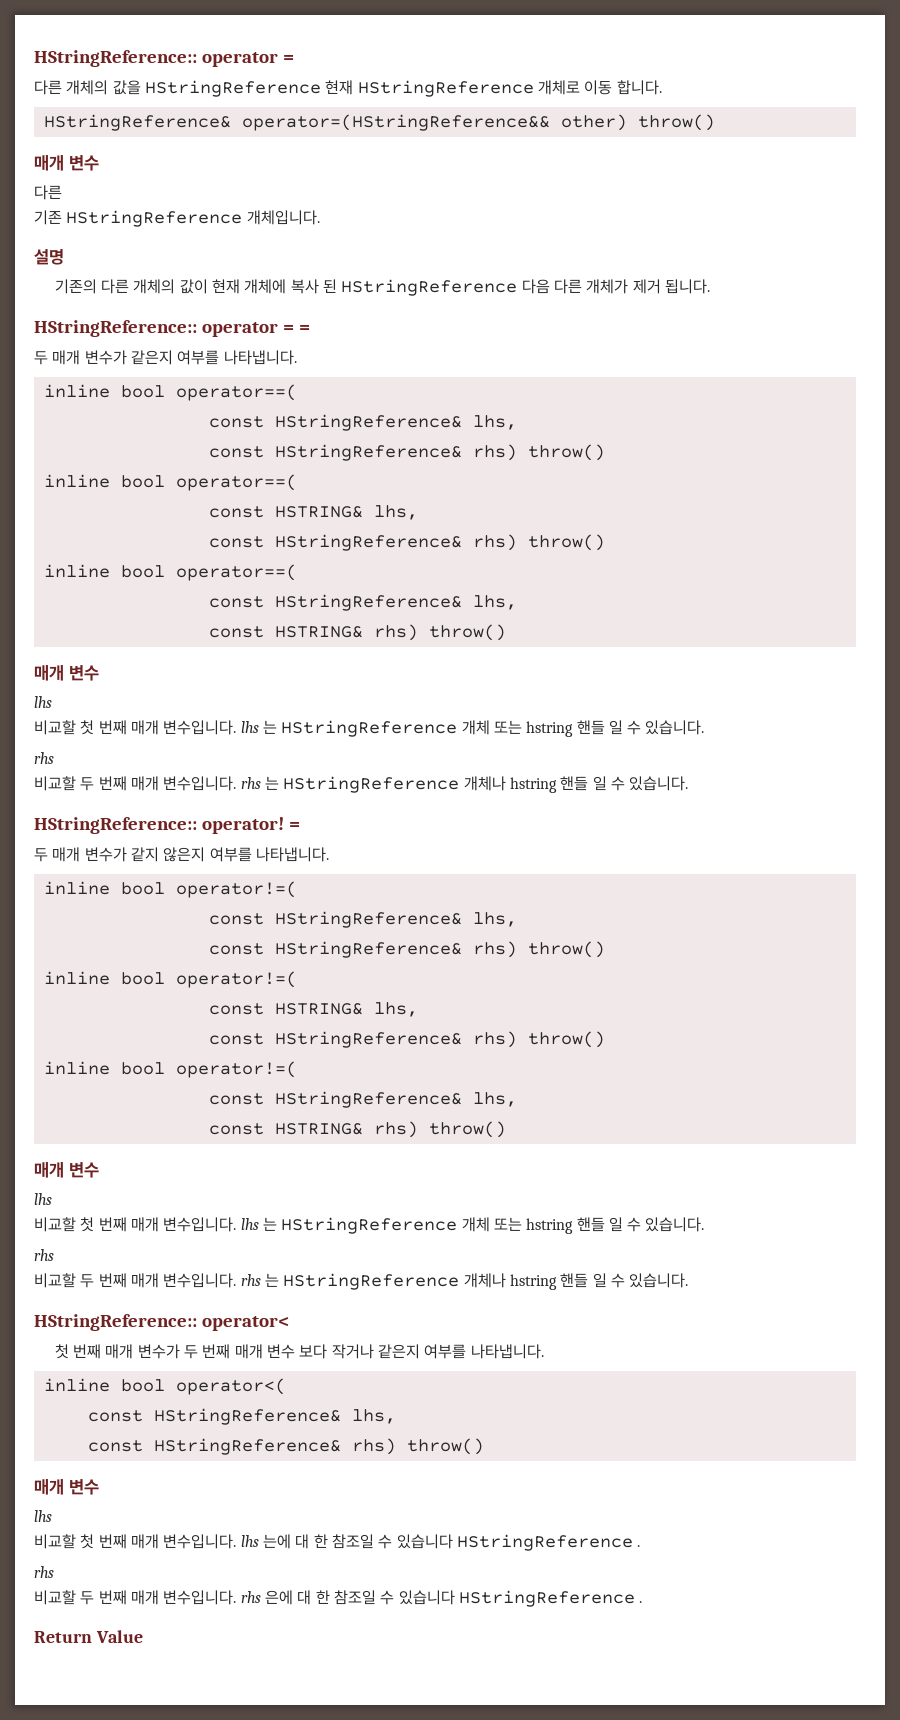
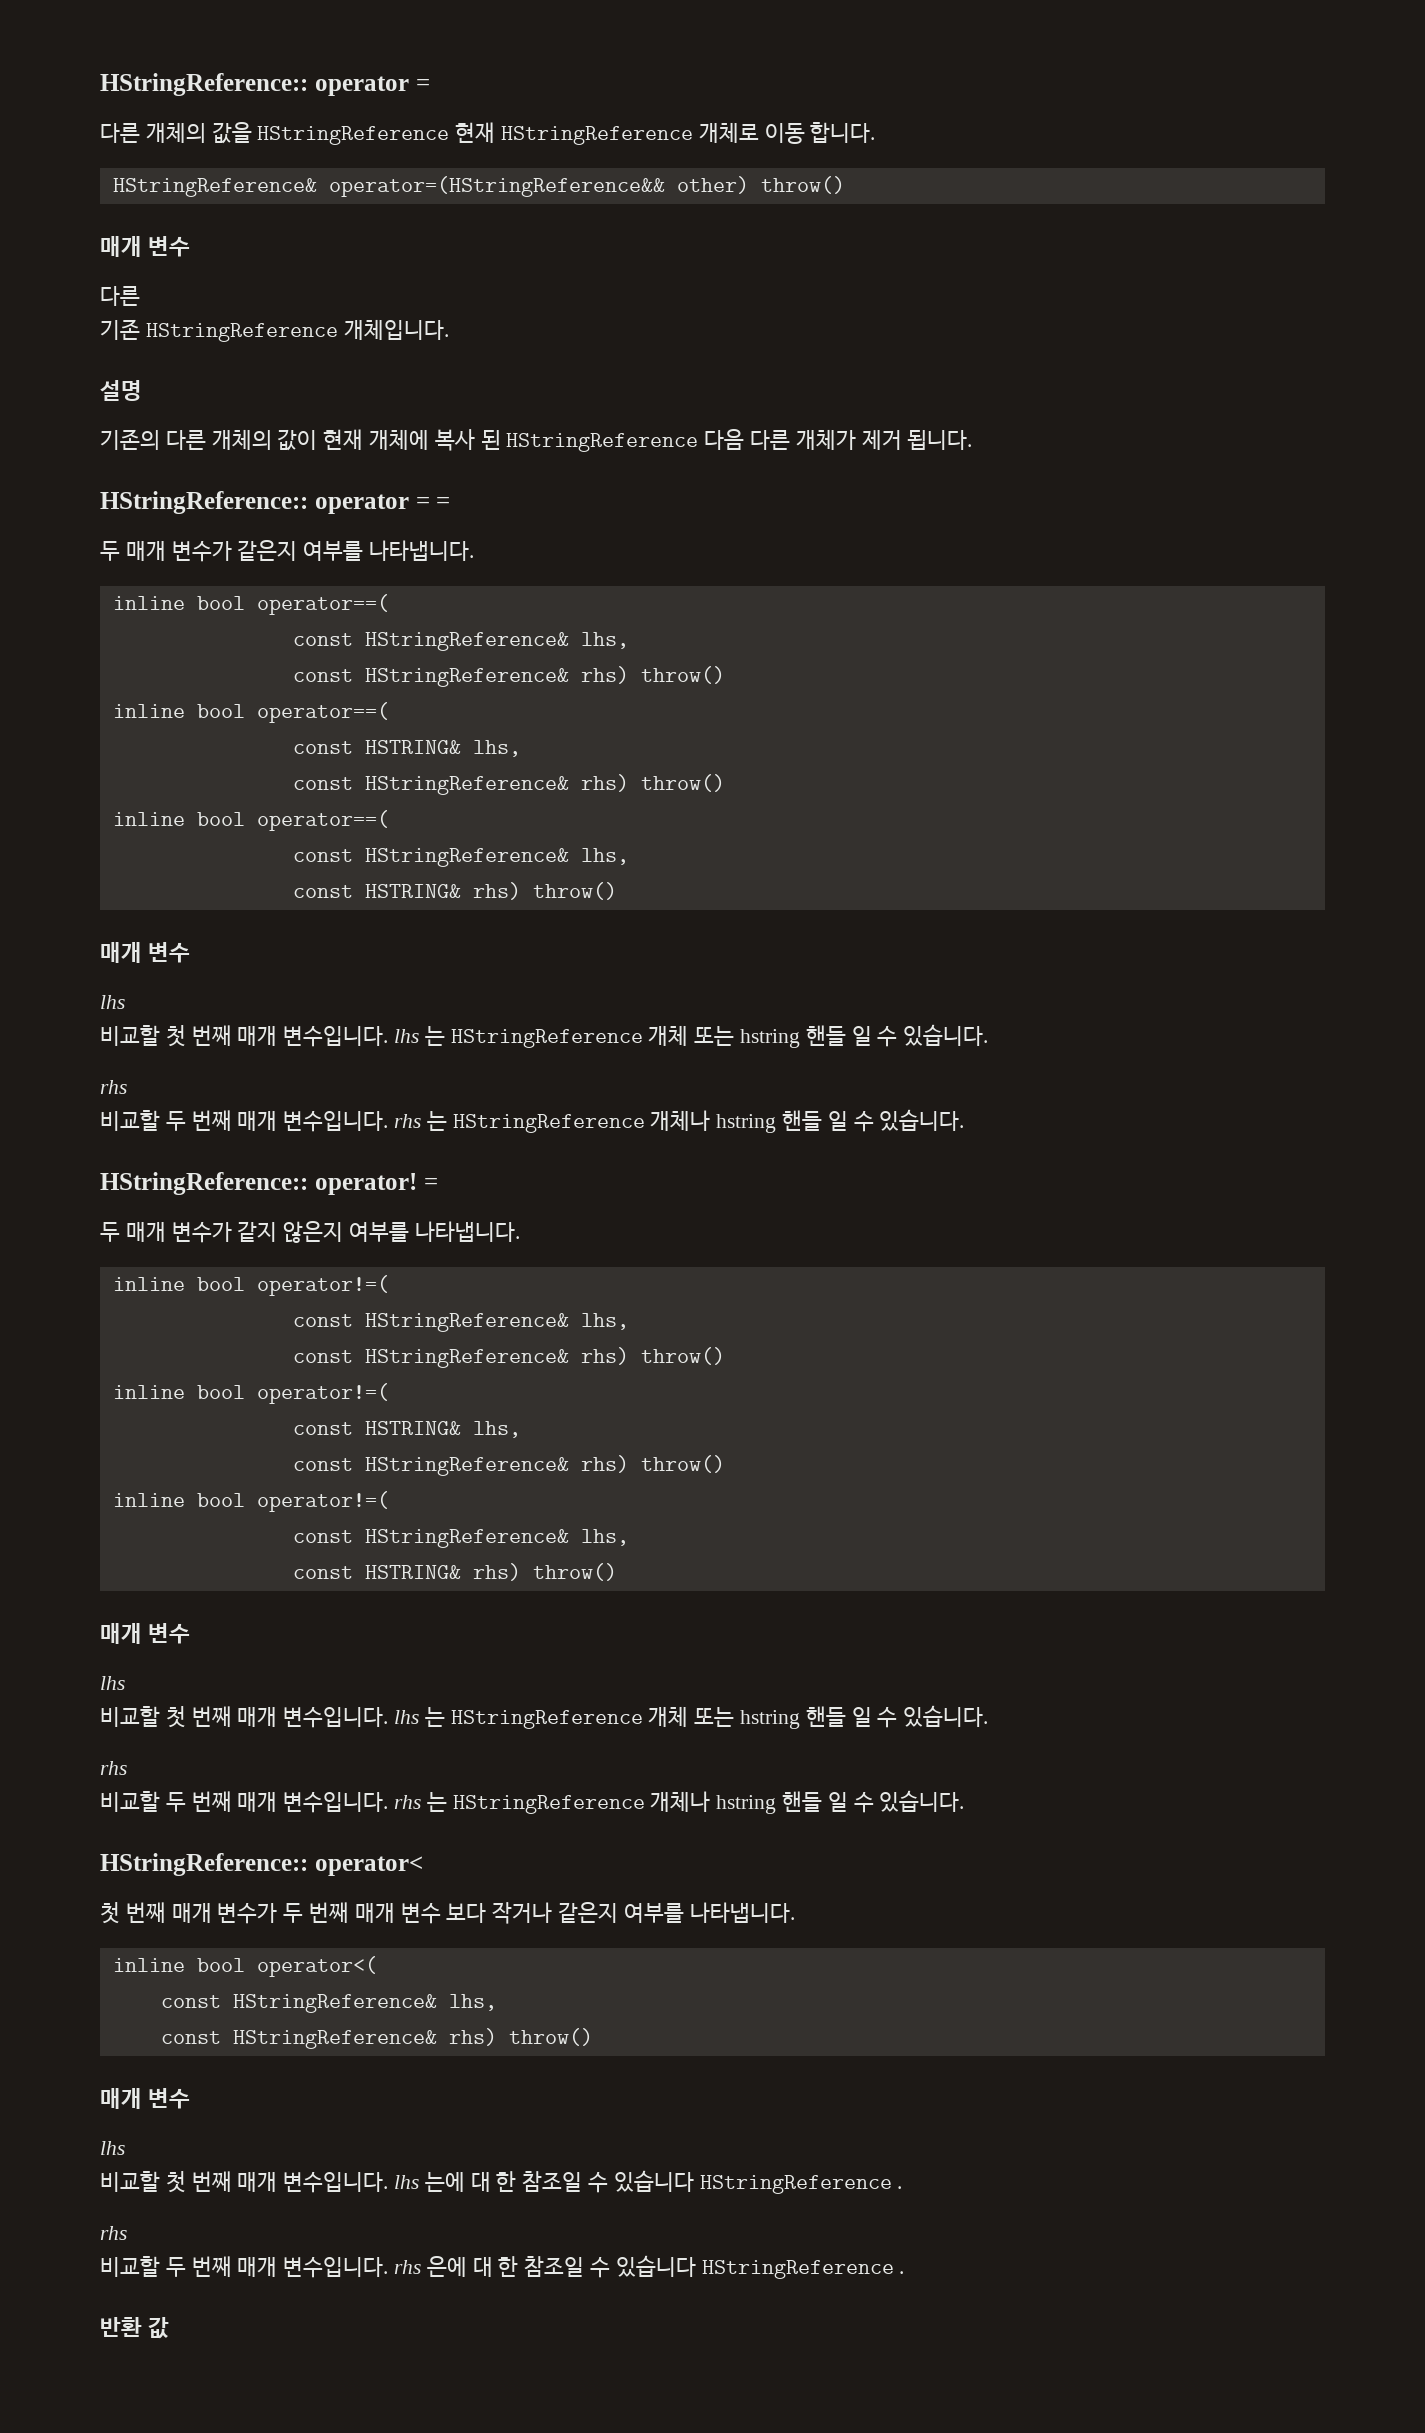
[34,1630,143,1643] Return Value -> [100,2317,170,2339] 반환 값

